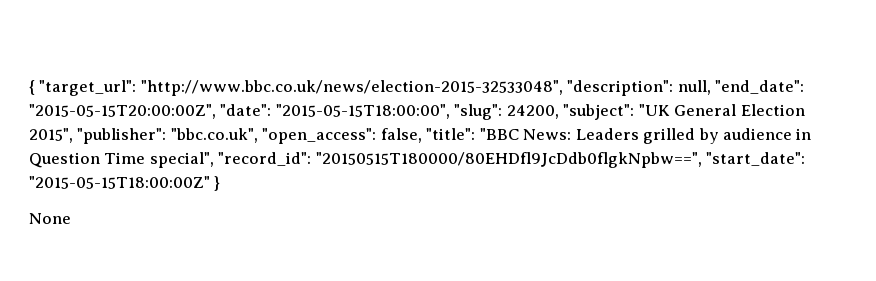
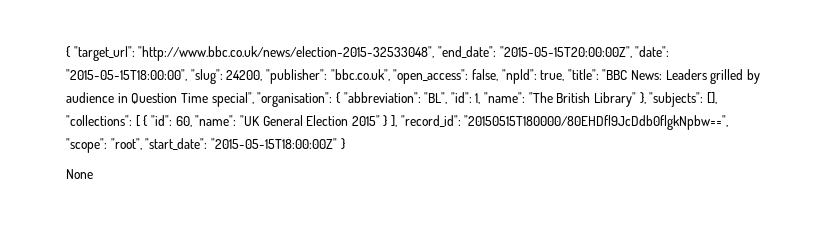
[567,80,711,96] "description": null, -> (435, 53) none
[563,104,805,120] [29,128,73,143] "subject": "UK General Election 2015", -> (263, 75) none
(422, 135) none -> [501,69,565,84] "npld": true,
[218,152,702,168] "record_id": "20150515T180000/80EHDfl9JcDdb0flgkNpbw==", -> [257,92,717,107] [66,115,729,130] [66,138,142,153] "organisation": { "abbreviation": "BL", "id": 1, "name": "The British Library" }, "subjects": [], "collections": [ { "id": 60, "name": "UK General Election 2015" } ], "record_id": "20150515T180000/80EHDfl9JcDdb0flgkNpbw==", "scope": "root",

